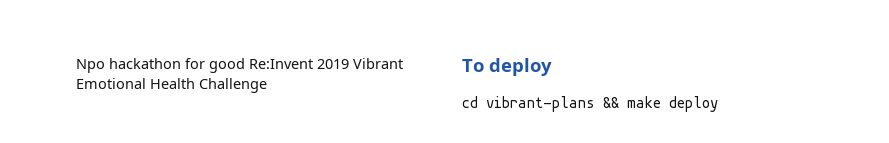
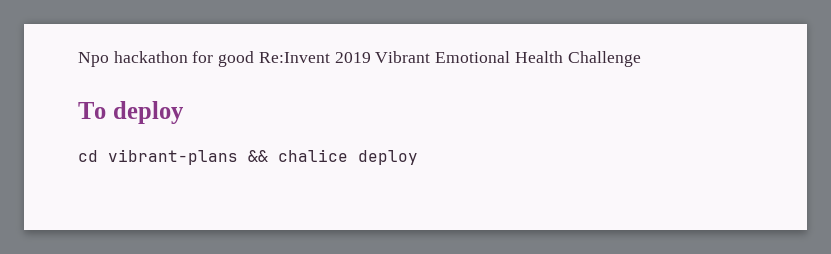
[627,96,661,108] make -> [278,149,348,162] chalice

